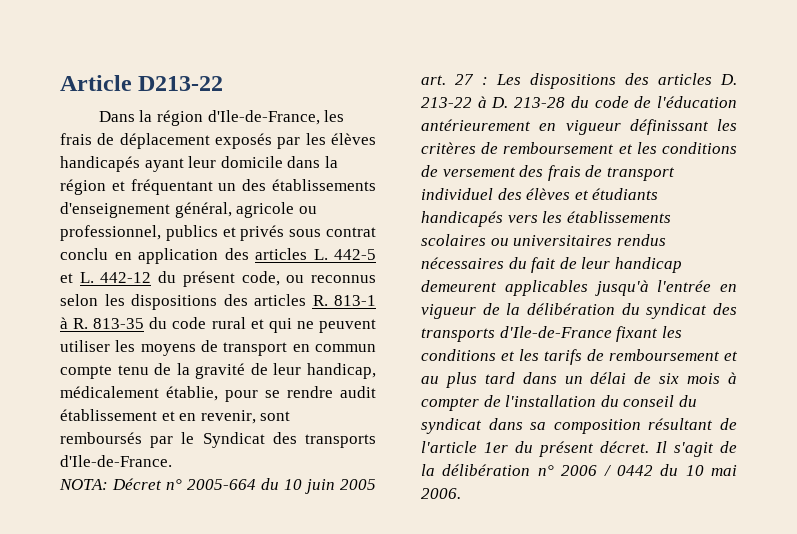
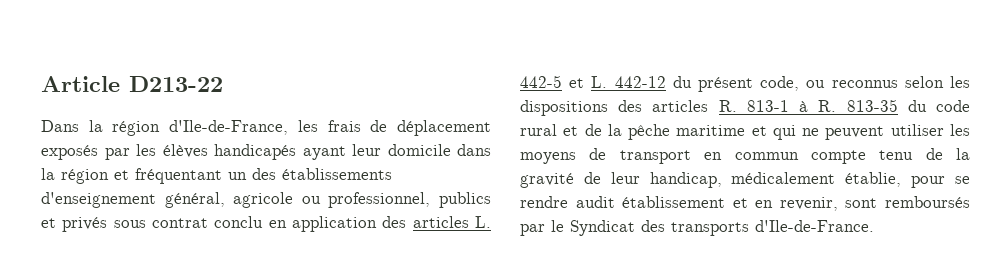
(264, 324) none -> [584,124,767,140] de la pêche maritime et
[59,478,376,494] [421,73,737,89] [421,96,737,108] [421,119,737,135] [421,142,737,154] [421,165,675,181] [421,188,659,200] [421,211,671,227] [421,234,666,246] [421,257,682,273] [421,280,737,296] [421,303,737,319] [421,326,682,342] [421,349,738,365] [421,372,737,388] [421,395,697,411] [421,418,737,434] [421,441,737,457] [421,464,737,476] [421,488,461,499] // NOTA: Décret n° 2005-664 du 10 juin 2005 art. 27 : Les dispositions des articles D. 213-22 à D. 213-28 du code de l'éducation antérieurement en vigueur définissant les critères de remboursement et les conditions de versement des frais de transport individuel des élèves et étudiants handicapés vers les établissements scolaires ou universitaires rendus nécessaires du fait de leur handicap demeurent applicables jusqu'à l'entrée en vigueur de la délibération du syndicat des transports d'Ile-de-France fixant les conditions et les tarifs de remboursement et au plus tard dans un délai de six mois à compter de l'installation du conseil du syndicat dans sa composition résultant de l'article 1er du présent décret. Il s'agit de la délibération n° 2006 / 0442 du 10 mai 2006. -> (874, 226) none

